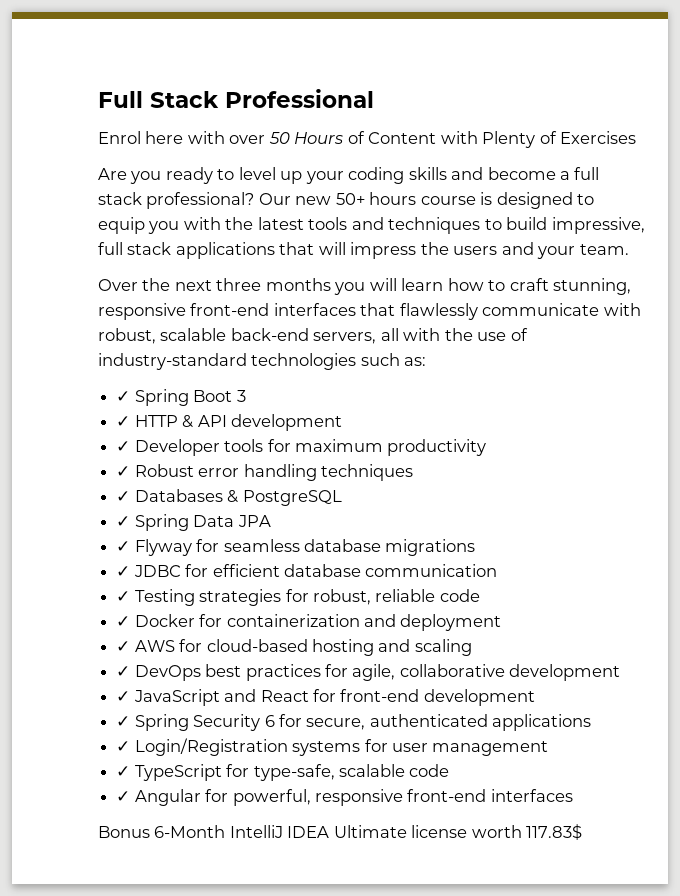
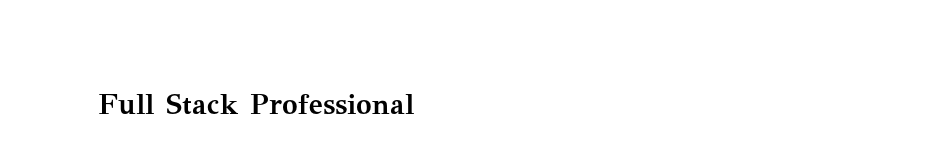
[98,131,637,148] [98,167,600,184] [98,192,595,209] [98,217,645,234] [98,242,629,259] [98,278,632,295] [98,303,641,320] [98,328,528,344] [98,353,427,370] [116,389,246,406] [116,414,342,431] [116,439,487,456] [116,464,413,481] [116,489,342,506] [116,514,271,531] [116,539,476,556] [116,564,498,577] [116,589,480,606] [116,614,502,631] [116,639,472,656] [116,664,621,681] [116,689,535,706] [116,714,592,731] [116,738,549,756] [116,764,450,781] [116,789,573,806] [98,824,583,840] // Enrol here with over 50 Hours of Content with Plenty of Exercises // Are you ready to level up your coding skills and become a full stack professional? Our new 50+ hours course is designed to equip you with the latest tools and techniques to build impressive, full stack applications that will impress the users and your team. // Over the next three months you will learn how to craft stunning, responsive front-end interfaces that flawlessly communicate with robust, scalable back-end servers, all with the use of industry-standard technologies such as: // ✓ Spring Boot 3 // ✓ HTTP & API development // ✓ Developer tools for maximum productivity // ✓ Robust error handling techniques // ✓ Databases & PostgreSQL // ✓ Spring Data JPA // ✓ Flyway for seamless database migrations // ✓ JDBC for efficient database communication // ✓ Testing strategies for robust, reliable code // ✓ Docker for containerization and deployment // ✓ AWS for cloud-based hosting and scaling // ✓ DevOps best practices for agile, collaborative development // ✓ JavaScript and React for front-end development // ✓ Spring Security 6 for secure, authenticated applications // ✓ Login/Registration systems for user management // ✓ TypeScript for type-safe, scalable code // ✓ Angular for powerful, responsive front-end interfaces // Bonus 6-Month IntelliJ IDEA Ultimate license worth 117.83$ -> (414, 104) none

